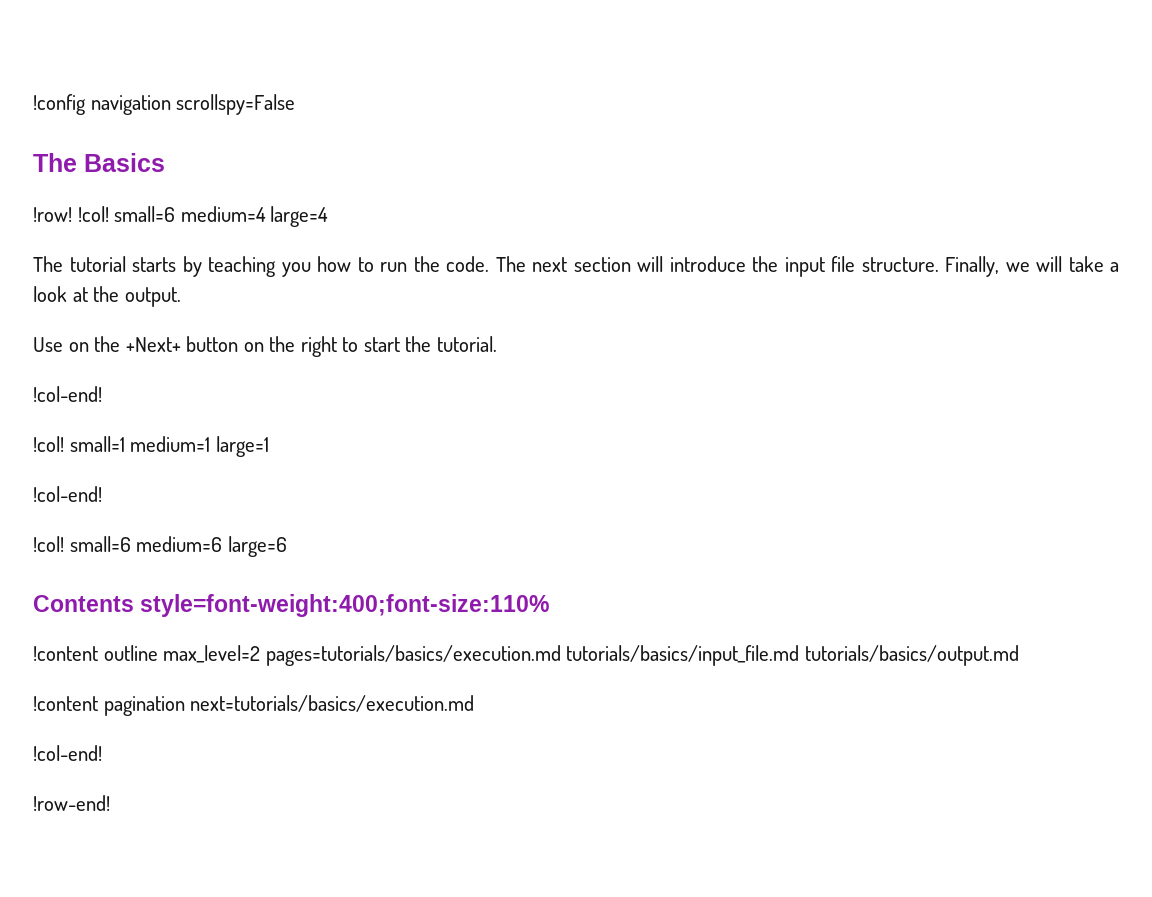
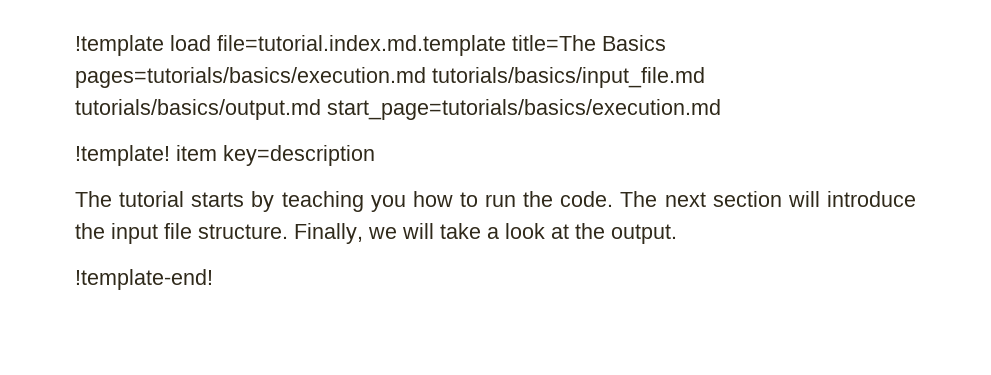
[33,94,296,115] [33,153,165,172] [33,206,329,227] !config navigation scrollspy=False // The Basics // !row! !col! small=6 medium=4 large=4 -> [75,35,666,56] [75,67,705,88] [75,99,721,120] [75,145,375,166] !template load file=tutorial.index.md.template title=The Basics pages=tutorials/basics/execution.md tutorials/basics/input_file.md tutorials/basics/output.md start_page=tutorials/basics/execution.md // !template! item key=description
[33,336,497,357] [33,386,102,402] [33,436,269,457] [33,486,102,502] [33,536,287,557] [33,594,550,617] [33,645,1019,666] [33,695,475,716] [33,745,102,761] [33,795,110,811] Use on the +Next+ button on the right to start the tutorial. // !col-end! // !col! small=1 medium=1 large=1 // !col-end! // !col! small=6 medium=6 large=6 // Contents style=font-weight:400;font-size:110% // !content outline max_level=2 pages=tutorials/basics/execution.md tutorials/basics/input_file.md tutorials/basics/output.md // !content pagination next=tutorials/basics/execution.md // !col-end! // !row-end! -> [75,269,213,290] !template-end!

